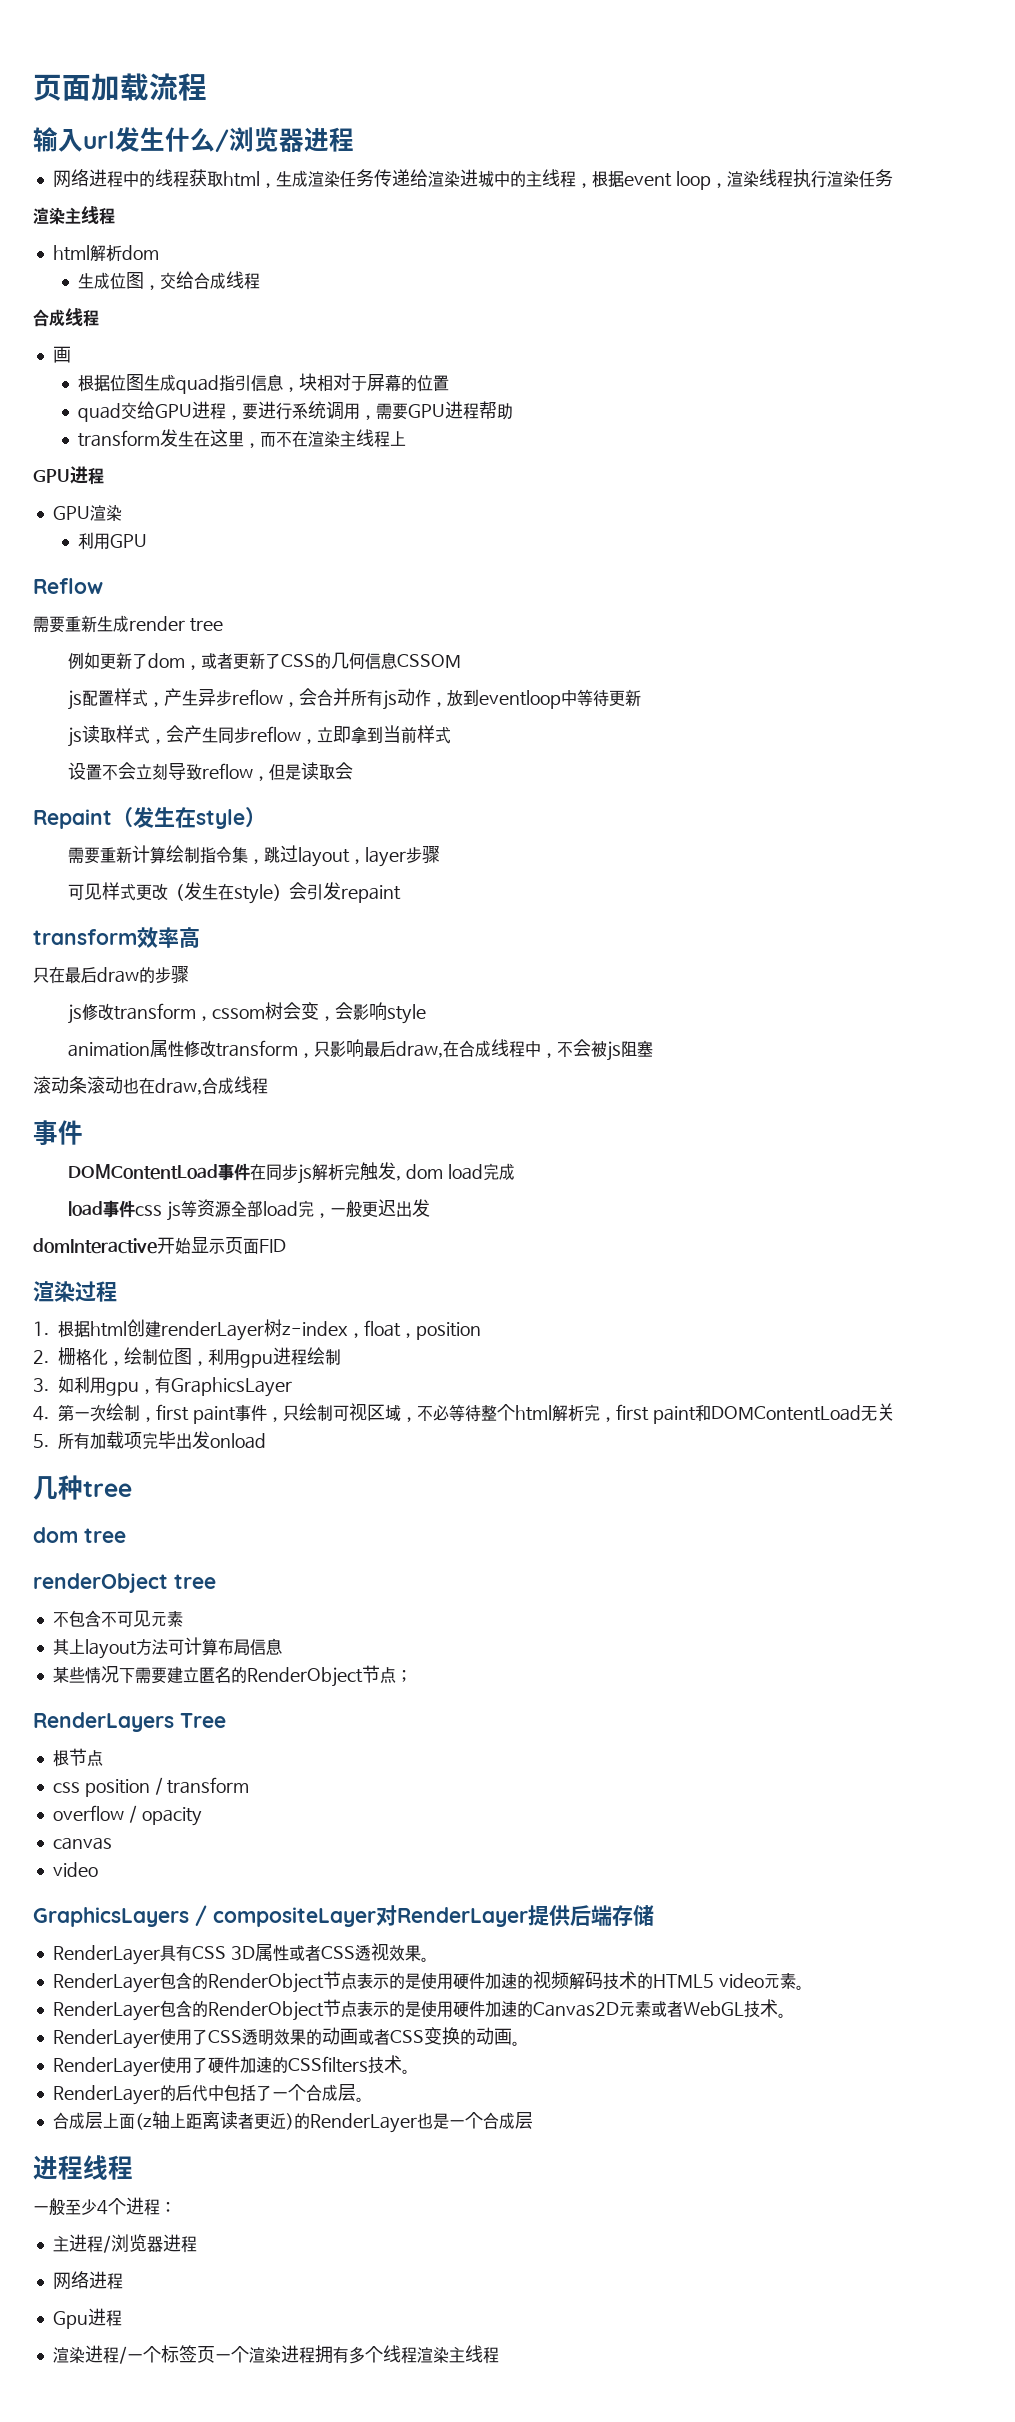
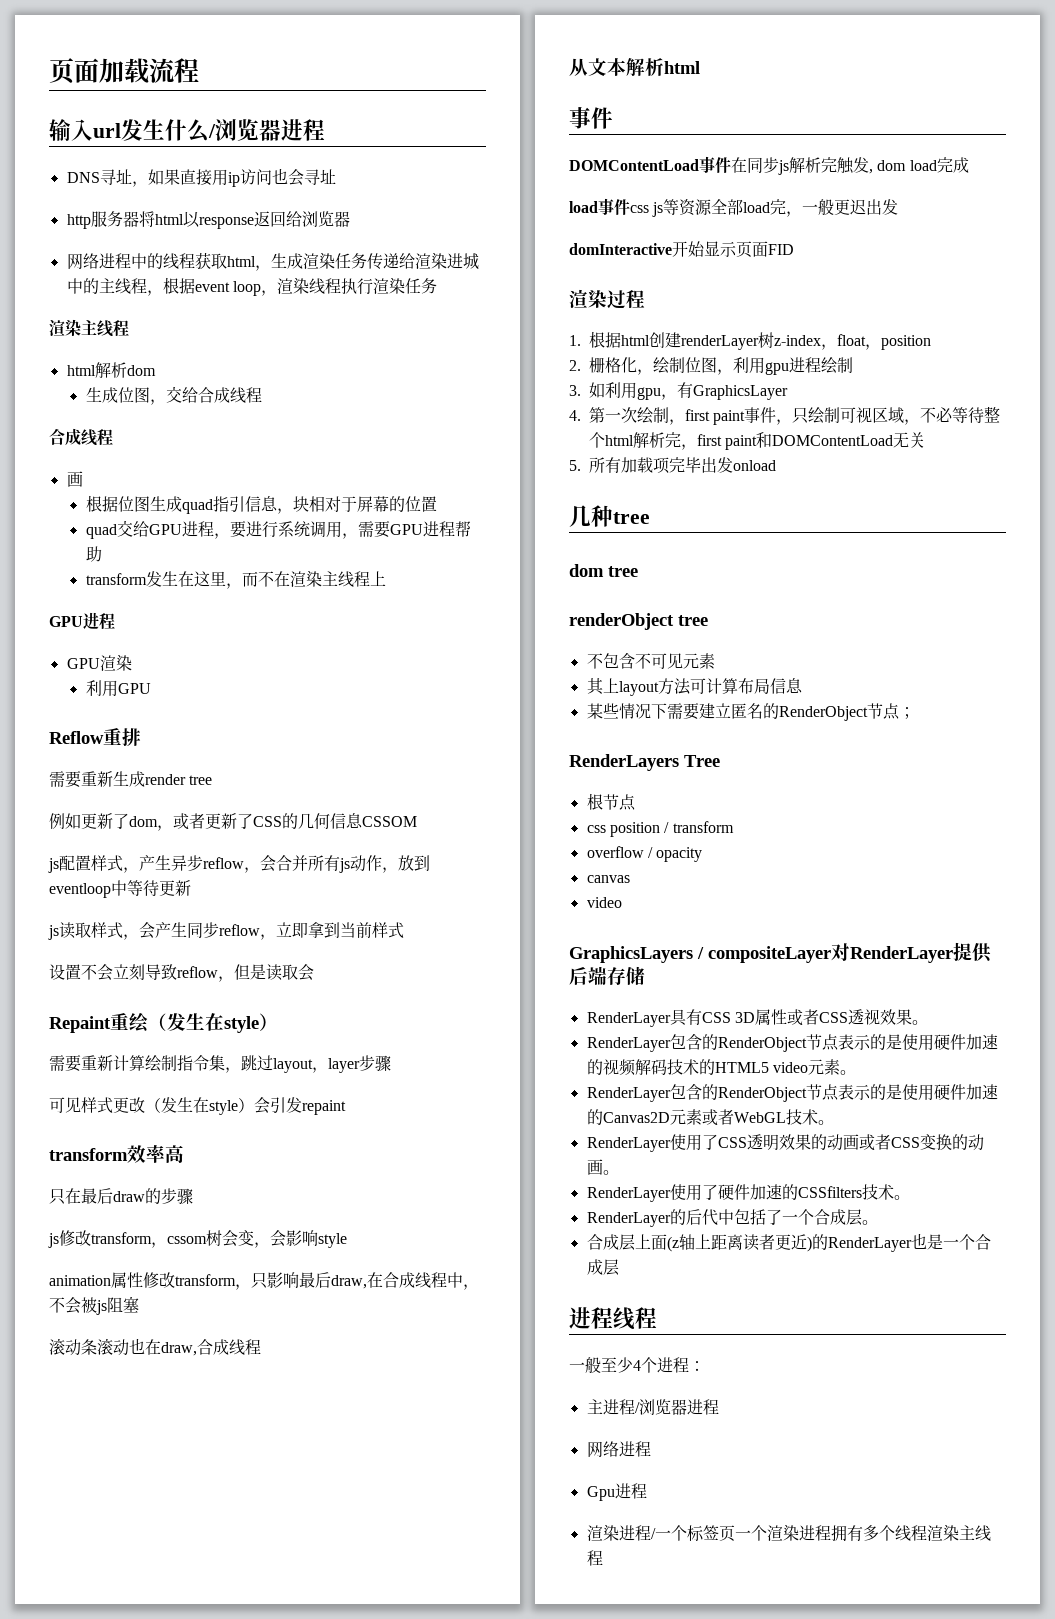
(354, 139) none -> [66,168,336,187] [66,211,350,229] // DNS寻址，如果直接用ip访问也会寻址 // http服务器将html以response返回给浏览器
(103, 586) none -> [103,728,141,746] 重排
(112, 819) none -> [110,1012,149,1033] 重绘
(268, 1086) none -> [569,58,700,76] // 从文本解析html

